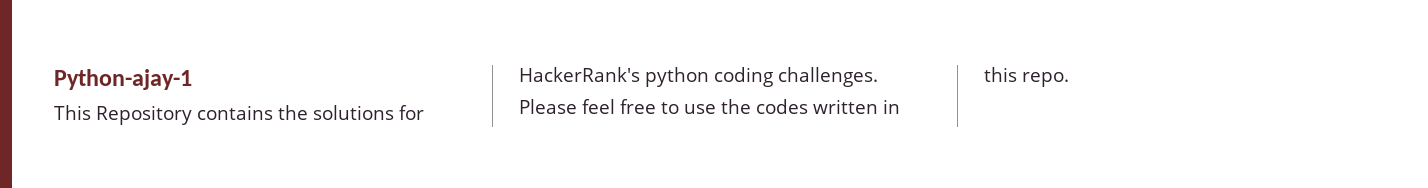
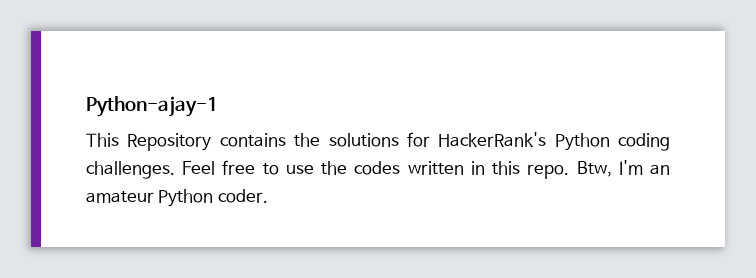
[645,67,709,87] python -> [554,133,610,151] Python
[519,99,615,114] // Please feel -> [182,161,216,175] Feel
(1069, 79) none -> [576,160,671,177] [86,189,268,207] Btw, I'm an amateur Python coder.

